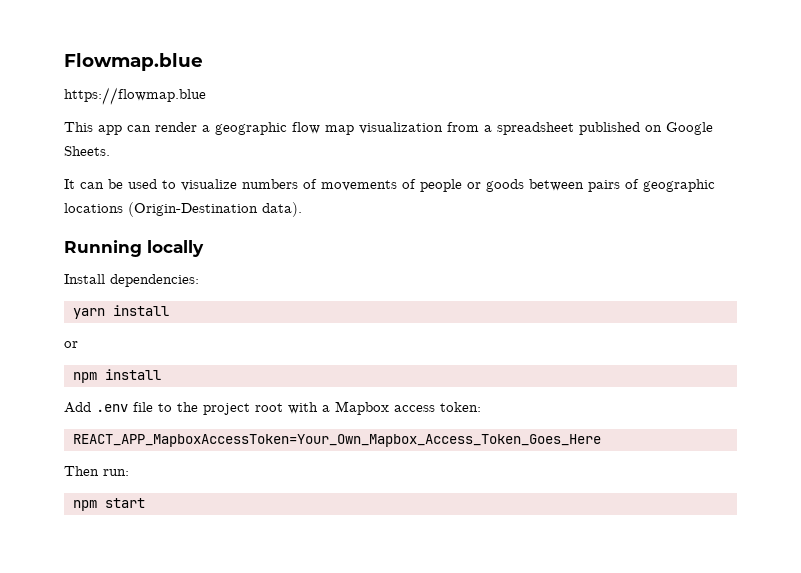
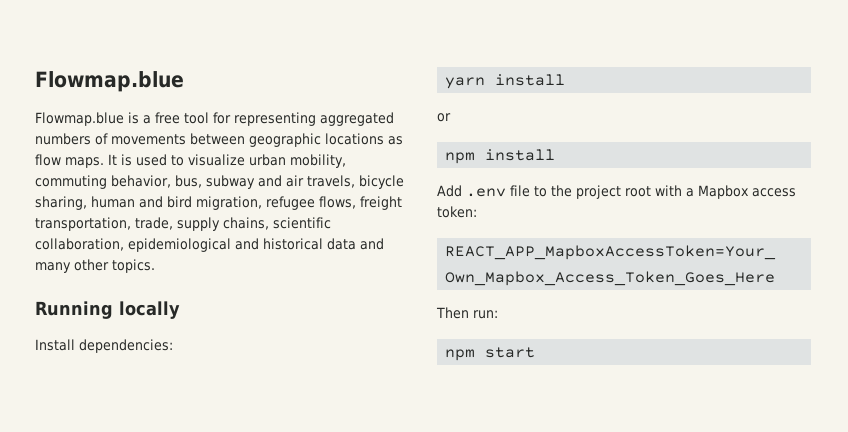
[64,87,206,105] [64,122,713,135] [64,146,110,156] [64,179,715,192] [64,202,302,217] https://flowmap.blue // This app can render a geographic flow map visualization from a spreadsheet published on Google Sheets. // It can be used to visualize numbers of movements of people or goods between pairs of geographic locations (Origin-Destination data). -> [35,112,394,126] [35,133,403,147] [35,154,346,168] [35,175,404,189] [35,196,402,210] [35,217,331,231] [35,238,384,252] [35,259,155,273] Flowmap.blue is a free tool for representing aggregated numbers of movements between geographic locations as flow maps. It is used to visualize urban mobility, commuting behavior, bus, subway and air travels, bicycle sharing, human and bird migration, refugee flows, freight transportation, trade, supply chains, scientific collaboration, epidemiological and historical data and many other topics.

